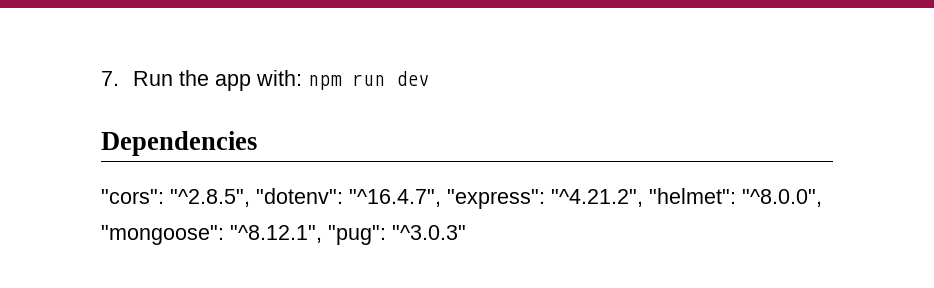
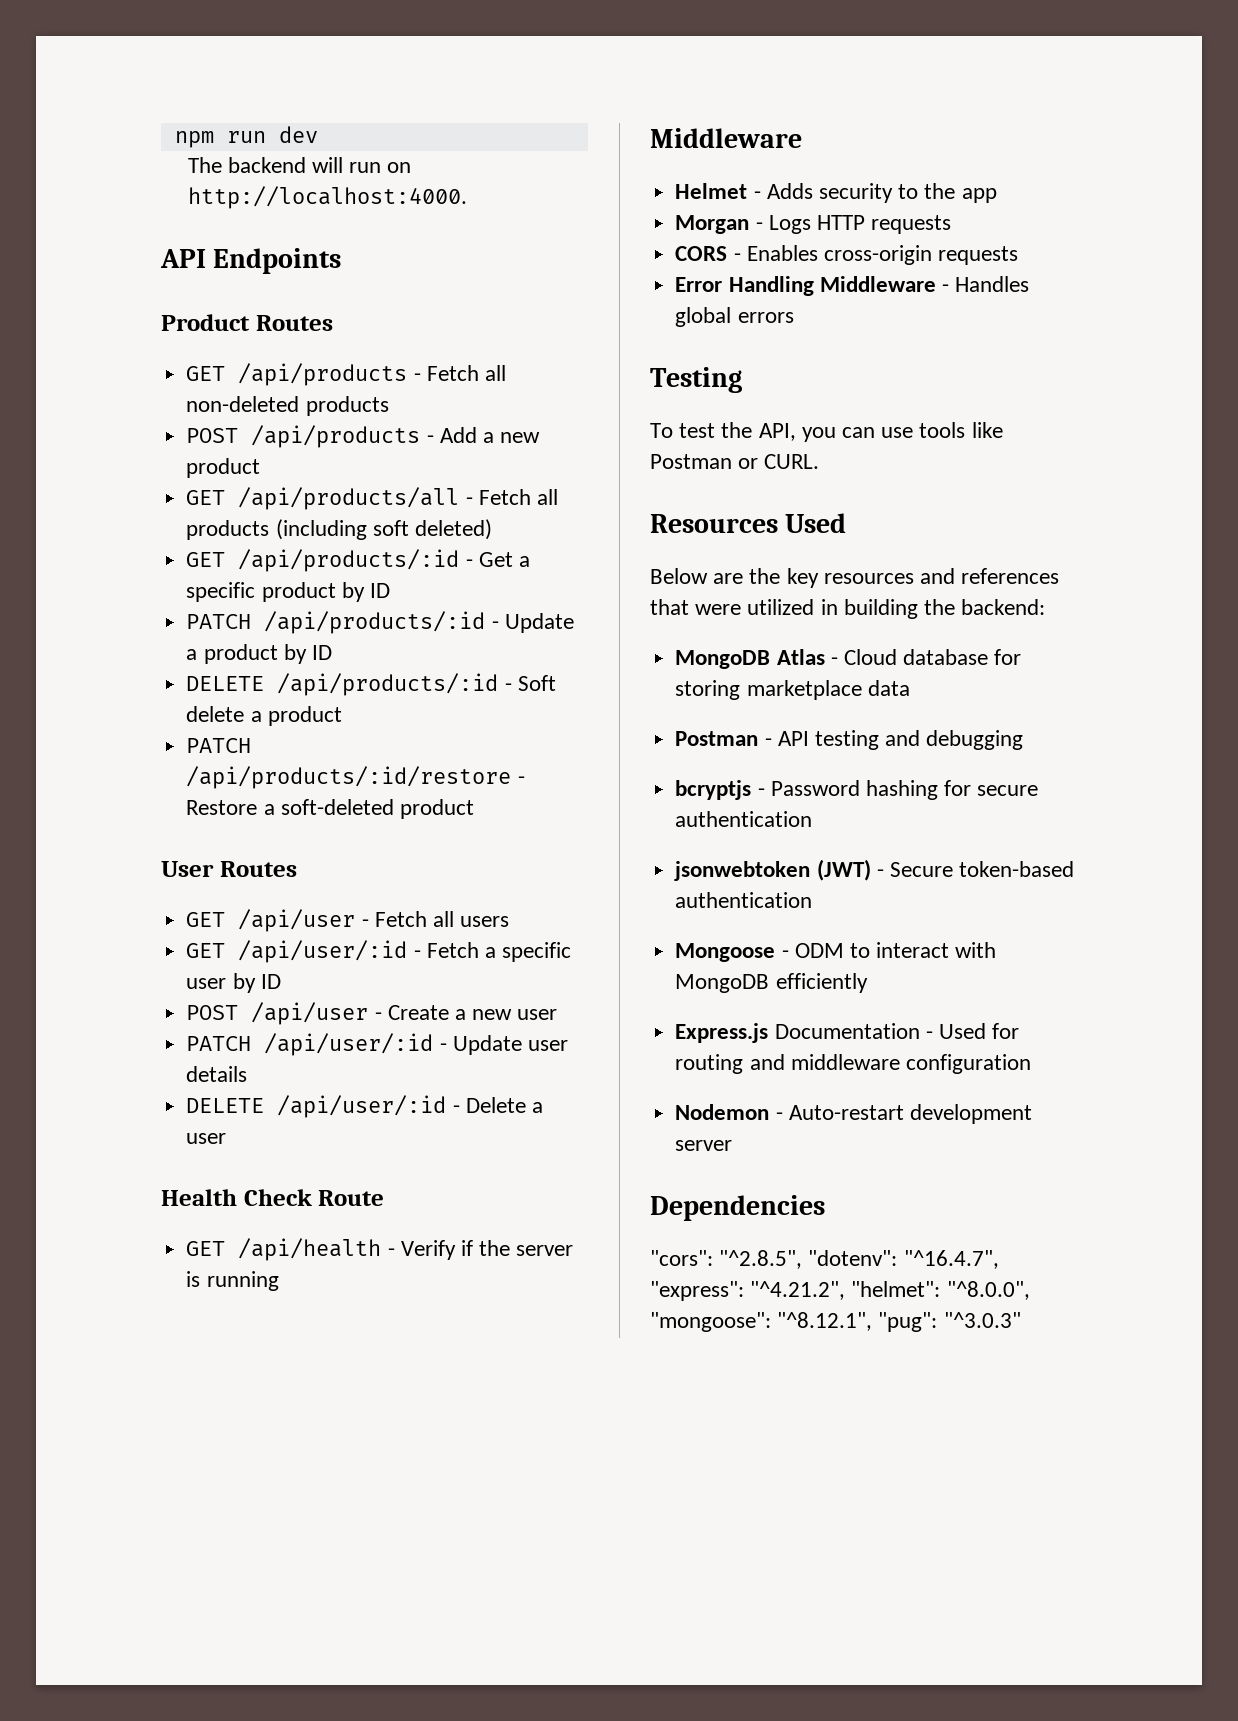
[101,70,429,91] 7. Run the app with: npm run dev -> [174,126,318,148] [187,157,412,173] [187,186,467,209] [160,248,342,274] [161,314,333,331] [186,363,506,386] [186,396,389,416] [186,425,541,448] [186,458,261,478] [186,487,558,510] [186,519,492,540] [186,549,530,572] [186,582,390,602] [186,611,574,634] [186,644,332,664] [186,673,556,696] [186,706,342,726] [186,738,252,753] [186,766,525,789] [186,799,474,819] [161,861,297,877] [186,909,510,932] [186,940,572,963] [186,973,281,993] [186,1002,558,1025] [186,1033,568,1056] [186,1066,248,1082] [186,1095,543,1118] [186,1133,227,1144] [161,1189,385,1206] [186,1238,574,1261] [186,1271,279,1291] [650,128,802,148] [675,183,997,203] [675,215,952,234] [675,245,1019,265] [675,276,1030,296] [675,307,794,327] [650,367,742,393] [650,422,1003,442] [650,454,820,469] [650,513,847,533] [650,568,1060,588] [650,599,1046,619] [675,649,1022,669] [675,680,910,700] [675,730,1024,750] [675,780,1039,800] [675,811,813,827] [674,859,1075,881] [675,892,813,908] [675,942,997,962] [675,973,868,993] [675,1023,1020,1043] [675,1054,1031,1074] [675,1104,1032,1124] [675,1140,733,1151] npm run dev // The backend will run on http://localhost:4000. // API Endpoints // Product Routes // GET /api/products - Fetch all non-deleted products // POST /api/products - Add a new product // GET /api/products/all - Fetch all products (including soft deleted) // GET /api/products/:id - Get a specific product by ID // PATCH /api/products/:id - Update a product by ID // DELETE /api/products/:id - Soft delete a product // PATCH /api/products/:id/restore - Restore a soft-deleted product // User Routes // GET /api/user - Fetch all users // GET /api/user/:id - Fetch a specific user by ID // POST /api/user - Create a new user // PATCH /api/user/:id - Update user details // DELETE /api/user/:id - Delete a user // Health Check Route // GET /api/health - Verify if the server is running // Middleware // Helmet - Adds security to the app // Morgan - Logs HTTP requests // CORS - Enables cross-origin requests // Error Handling Middleware - Handles global errors // Testing // To test the API, you can use tools like Postman or CURL. // Resources Used // Below are the key resources and references that were utilized in building the backend: // MongoDB Atlas - Cloud database for storing marketplace data // Postman - API testing and debugging // bcryptjs - Password hashing for secure authentication // jsonwebtoken (JWT) - Secure token-based authentication // Mongoose - ODM to interact with MongoDB efficiently // Express.js Documentation - Used for routing and middleware configuration // Nodemon - Auto-restart development server

